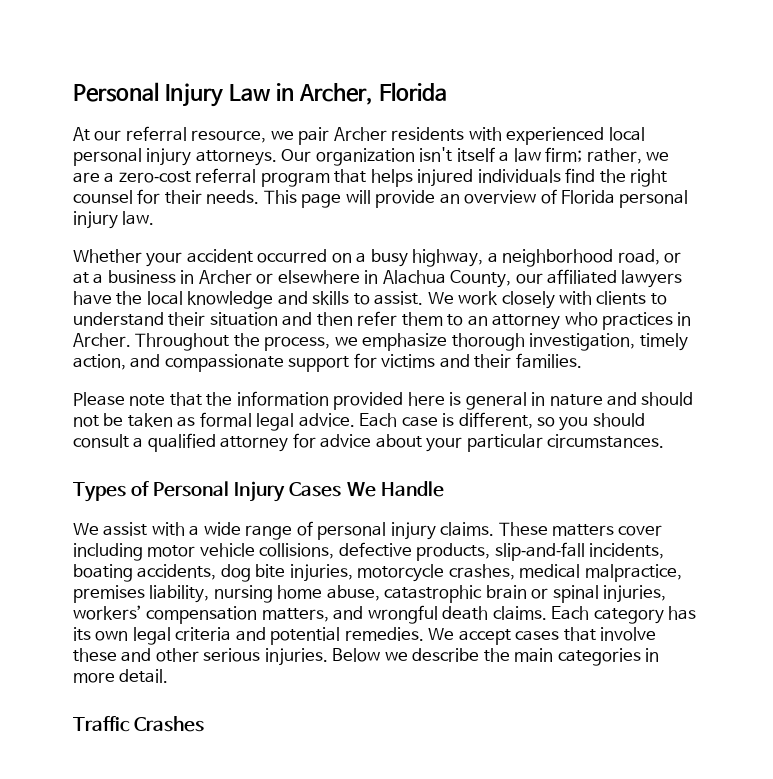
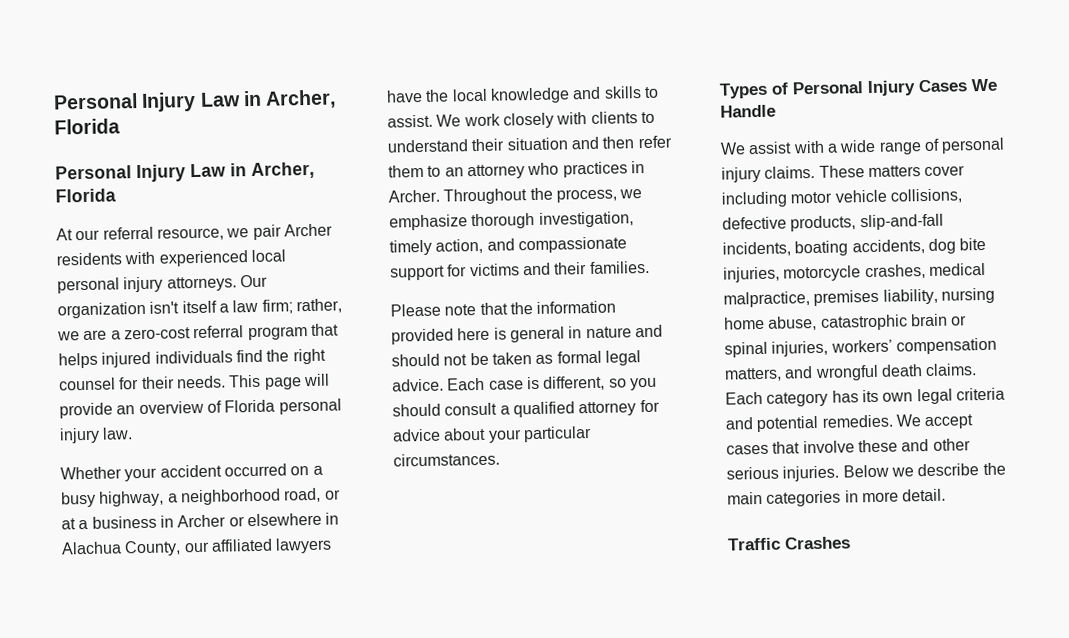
[73,82,447,107] Personal Injury Law in Archer, Florida -> [53,89,337,112] [54,118,120,135] [55,161,315,183] [55,188,116,203] Personal Injury Law in Archer, Florida // Personal Injury Law in Archer, Florida

